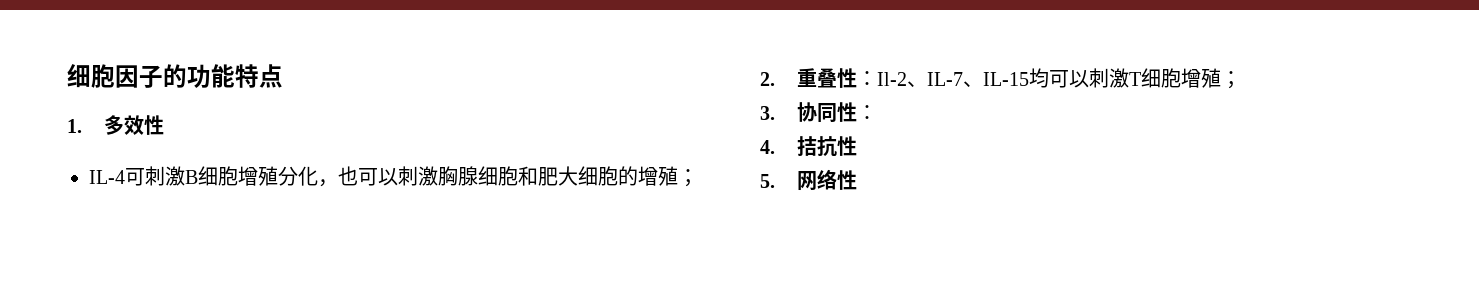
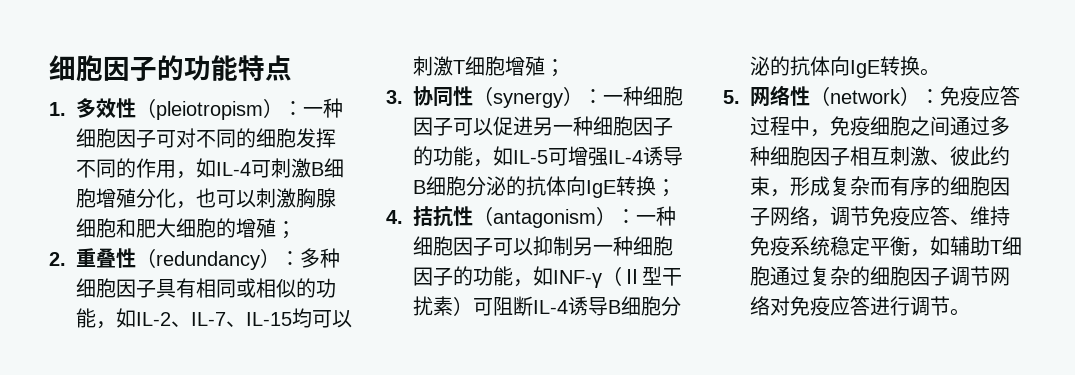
(165, 125) // -> [136,98,343,120] [76,128,336,148] [76,158,216,179] （pleiotropism）：一种细胞因子可对不同的细胞发挥不同的作用，如
[857,71,908,86] ：Il-2 -> [136,248,340,270] [76,278,336,298] [76,308,171,329] （redundancy）：多种细胞因子具有相同或相似的功能，如IL-2
[857,105,878,120] [760,136,858,157] [760,169,858,191] ： // 4.拮抗性 // 5.网络性 -> [473,86,683,108] [413,116,673,136] [413,146,683,167] [413,176,676,198] [386,206,676,228] [413,236,673,256] [413,266,682,288] [413,296,681,316] [750,56,940,78] [723,85,1020,107] [750,116,1010,137] [750,146,1010,166] [750,176,1010,197] [750,206,1010,227] [750,236,1022,257] [750,266,1010,286] [750,296,970,316] （synergy）：一种细胞因子可以促进另一种细胞因子的功能，如IL-5可增强IL-4诱导B细胞分泌的抗体向IgE转换； // 4.拮抗性（antagonism）：一种细胞因子可以抑制另一种细胞因子的功能，如INF-γ（Ⅱ型干扰素）可阻断IL-4诱导B细胞分泌的抗体向IgE转换。 // 5.网络性（network）：免疫应答过程中，免疫细胞之间通过多种细胞因子相互刺激、彼此约束，形成复杂而有序的细胞因子网络，调节免疫应答、维持免疫系统稳定平衡，如辅助T细胞通过复杂的细胞因子调节网络对免疫应答进行调节。

